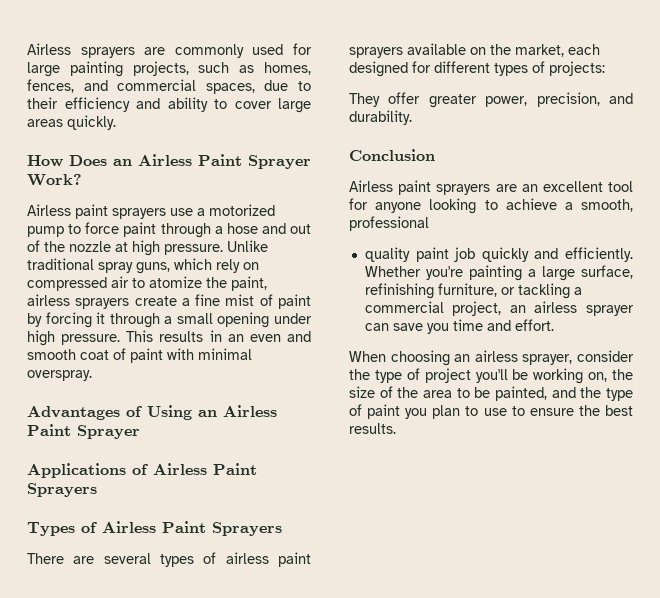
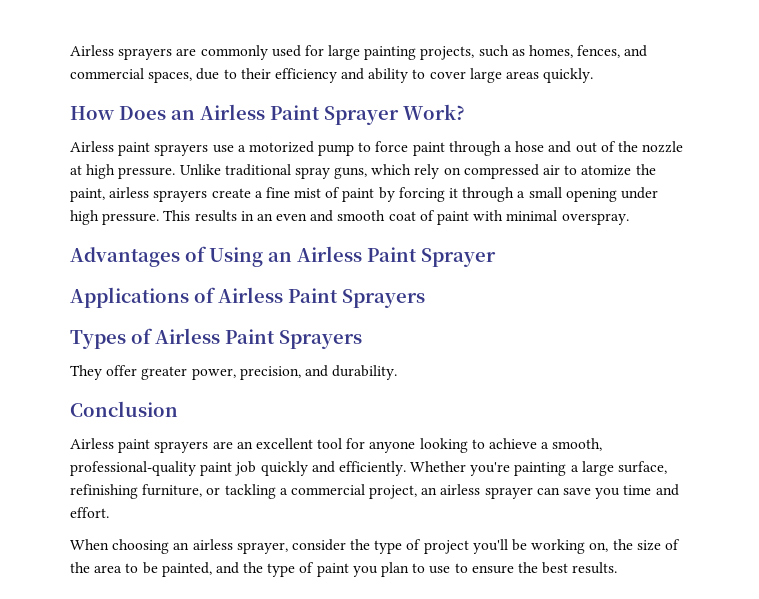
[27,552,311,567] [349,43,600,58] [349,61,605,77] // There are several types of airless paint sprayers available on the market, each designed for different types of projects: -> (362, 339) none
[349,216,429,231] [364,247,410,262] professional // quality -> [70,461,196,476] professional-quality

